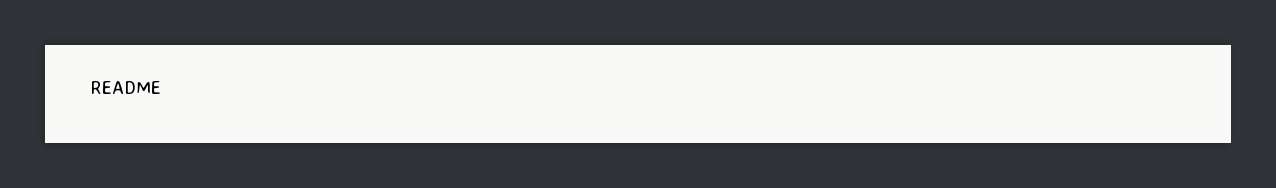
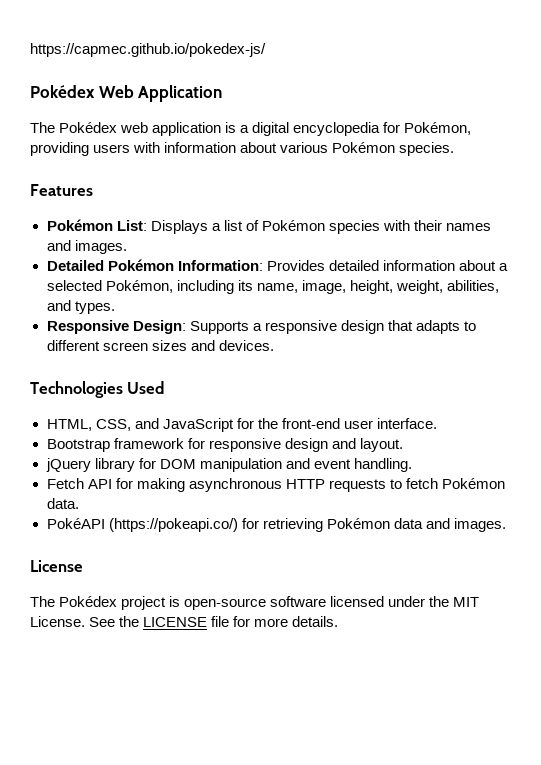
[90,81,161,94] README -> [30,43,266,57] [30,85,223,102] [30,122,472,136] [30,142,455,156] [30,184,93,196] [46,219,492,234] [46,240,127,254] [46,259,508,271] [46,280,499,294] [46,300,115,314] [46,320,476,334] [46,340,274,351] [30,381,165,398] [46,418,437,432] [46,438,403,452] [45,458,412,472] [46,478,505,492] [46,498,79,509] [46,518,506,532] [30,560,83,572] [30,596,480,610] [30,616,339,627] https://capmec.github.io/pokedex-js/ // Pokédex Web Application // The Pokédex web application is a digital encyclopedia for Pokémon, providing users with information about various Pokémon species. // Features // Pokémon List: Displays a list of Pokémon species with their names and images. // Detailed Pokémon Information: Provides detailed information about a selected Pokémon, including its name, image, height, weight, abilities, and types. // Responsive Design: Supports a responsive design that adapts to different screen sizes and devices. // Technologies Used // HTML, CSS, and JavaScript for the front-end user interface. // Bootstrap framework for responsive design and layout. // jQuery library for DOM manipulation and event handling. // Fetch API for making asynchronous HTTP requests to fetch Pokémon data. // PokéAPI (https://pokeapi.co/) for retrieving Pokémon data and images. // License // The Pokédex project is open-source software licensed under the MIT License. See the LICENSE file for more details.

